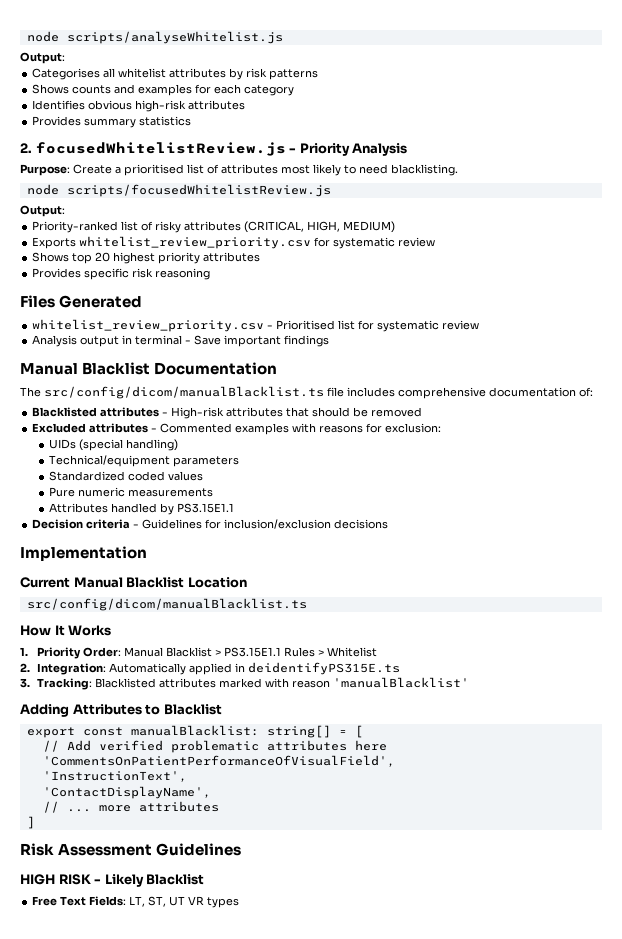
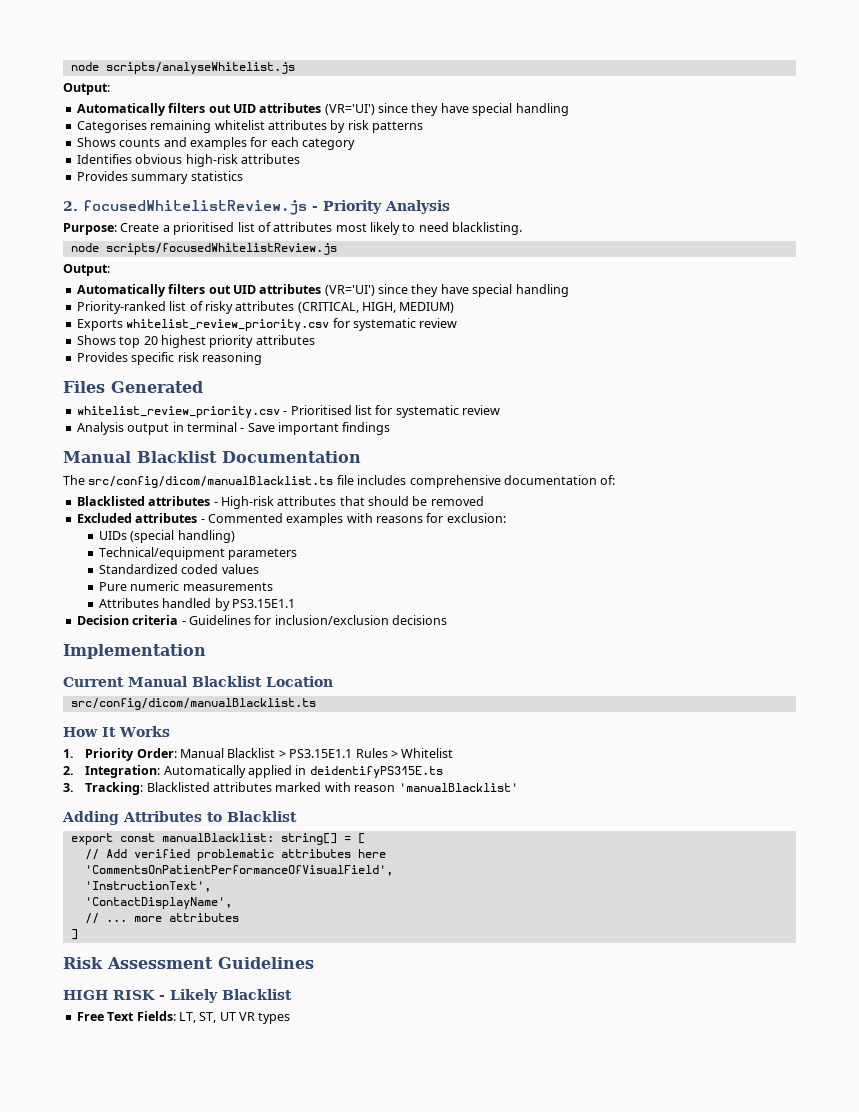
(65, 58) none -> [76,103,569,116] // Automatically filters out UID attributes (VR='UI') since they have special handling
[103,68,116,78] all -> [150,120,212,133] remaining
(65, 211) none -> [76,284,569,297] // Automatically filters out UID attributes (VR='UI') since they have special handling

